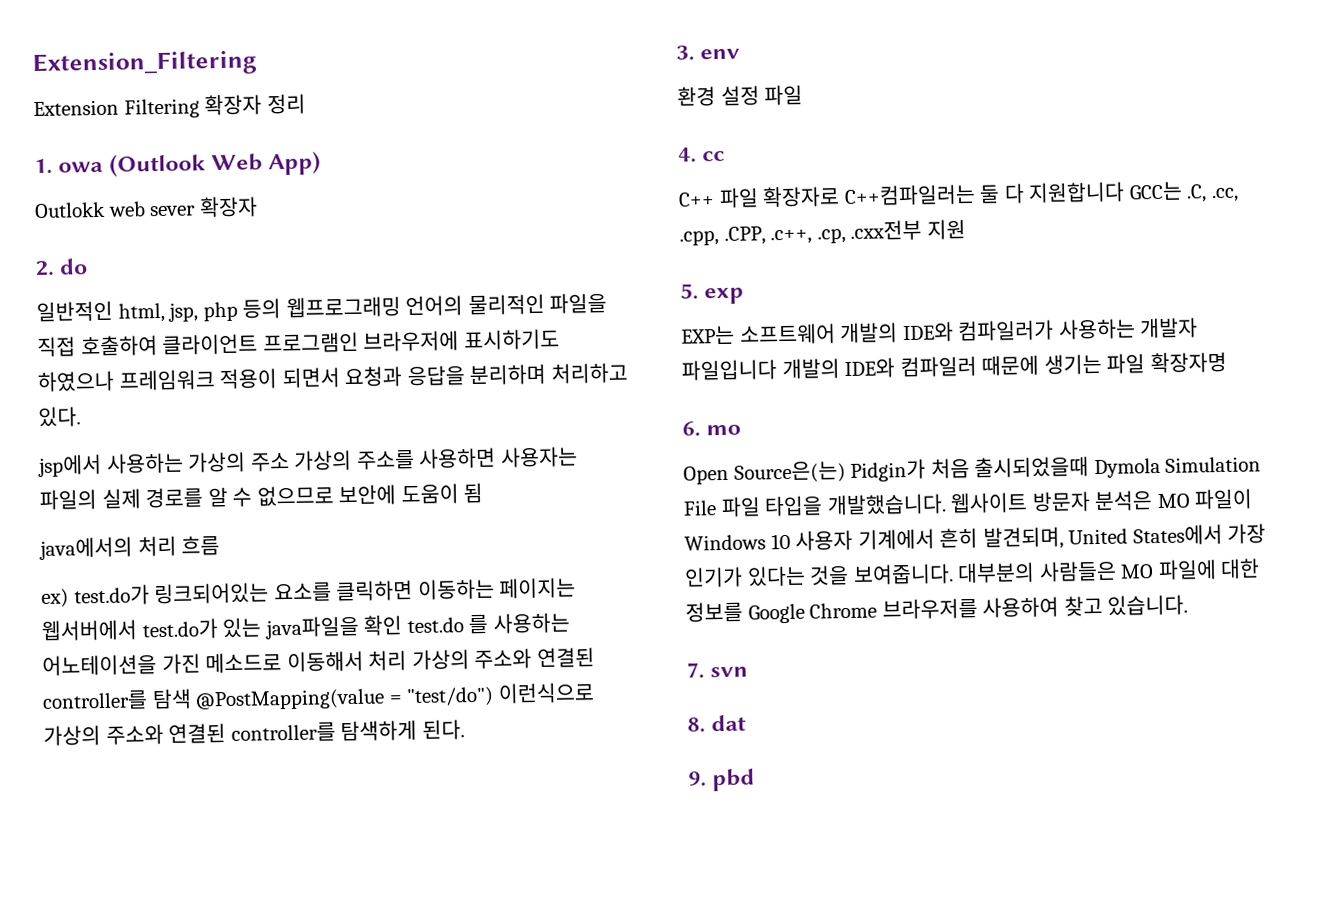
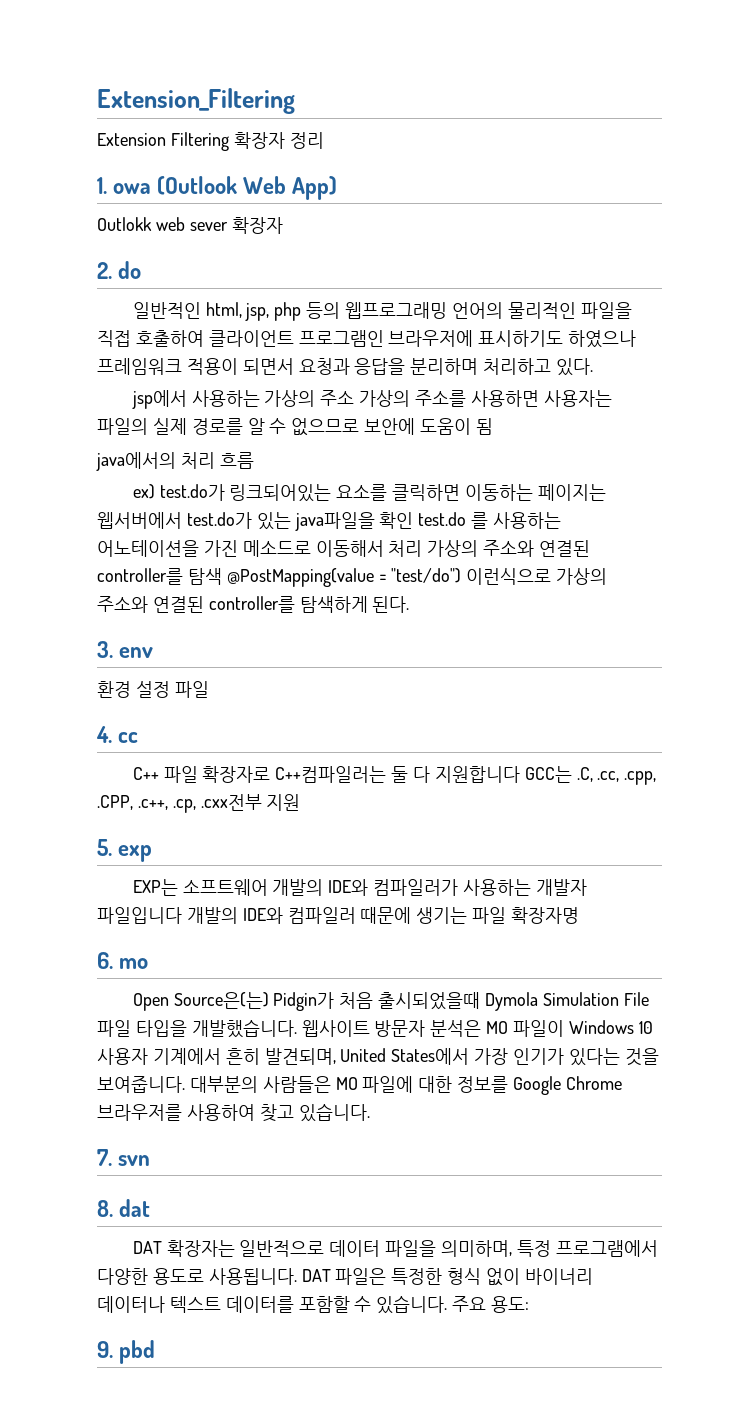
(747, 723) none -> [132,1240,658,1257] [97,1268,593,1286] [97,1295,530,1314] // DAT 확장자는 일반적으로 데이터 파일을 의미하며, 특정 프로그램에서 다양한 용도로 사용됩니다. DAT 파일은 특정한 형식 없이 바이너리 데이터나 텍스트 데이터를 포함할 수 있습니다. 주요 용도:

